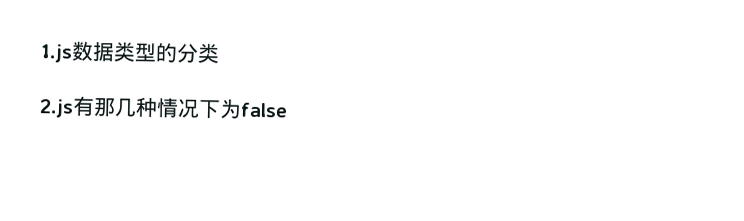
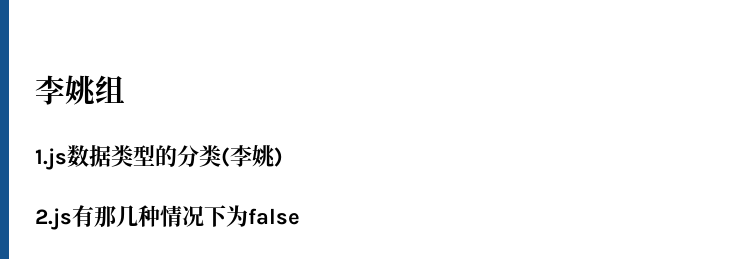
(40, 53) none -> [35,75,125,105] 李姚组 //
(220, 53) none -> [221,145,283,167] (李姚)

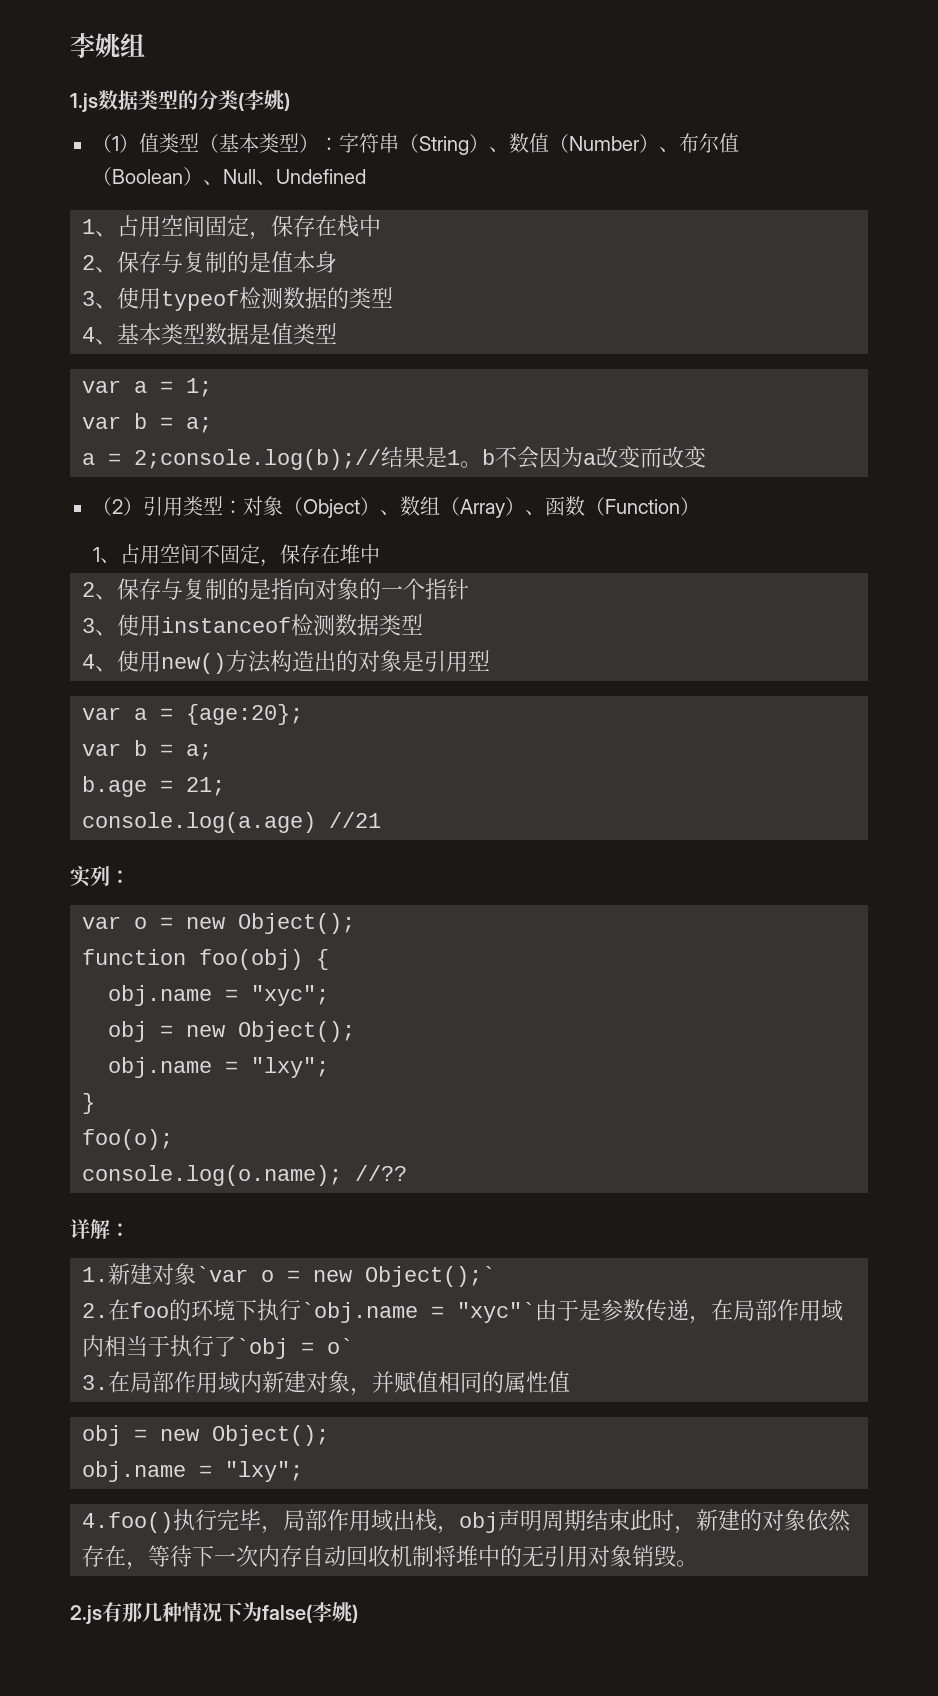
(283, 157) none -> [92,133,739,155] [92,167,366,186] [82,215,381,240] [82,251,337,273] [82,287,393,311] [82,323,337,345] [82,378,212,397] [82,413,212,433] [82,446,706,470] [92,496,700,518] [93,544,381,567] [82,578,469,600] [82,614,423,636] [82,650,490,674] [82,704,303,725] [82,740,212,760] [82,776,225,797] [82,812,381,833] [70,866,130,887] [82,913,355,934] [82,949,329,970] [108,985,329,1006] [108,1021,355,1042] [108,1057,329,1078] [82,1093,95,1114] [82,1129,173,1150] [82,1165,407,1186] [70,1219,130,1239] [82,1263,495,1287] [82,1299,843,1324] [82,1335,353,1359] [82,1371,570,1396] [82,1425,329,1446] [82,1461,303,1482] [82,1509,851,1534] [82,1545,698,1570] // （1）值类型（基本类型）：字符串（String）、数值（Number）、布尔值（Boolean）、Null、Undefined // 1、占用空间固定，保存在栈中 // 2、保存与复制的是值本身 // 3、使用typeof检测数据的类型 // 4、基本类型数据是值类型 // var a = 1; // var b = a; // a = 2;console.log(b);//结果是1。b不会因为a改变而改变 // （2）引用类型：对象（Object）、数组（Array）、函数（Function） // 1、占用空间不固定，保存在堆中 // 2、保存与复制的是指向对象的一个指针 // 3、使用instanceof检测数据类型 // 4、使用new()方法构造出的对象是引用型 // var a = {age:20}; // var b = a; // b.age = 21; // console.log(a.age) //21 // 实列： // var o = new Object(); // function foo(obj) { // obj.name = "xyc"; // obj = new Object(); // obj.name = "lxy"; // } // foo(o); // console.log(o.name); //?? // 详解： // 1.新建对象`var o = new Object();` // 2.在foo的环境下执行`obj.name = "xyc"`由于是参数传递，在局部作用域内相当于执行了`obj = o` // 3.在局部作用域内新建对象，并赋值相同的属性值 // obj = new Object(); // obj.name = "lxy"; // 4.foo()执行完毕，局部作用域出栈，obj声明周期结束此时，新建的对象依然存在，等待下一次内存自动回收机制将堆中的无引用对象销毁。
[248,208,300,225] false -> [262,1602,358,1623] false(李姚)

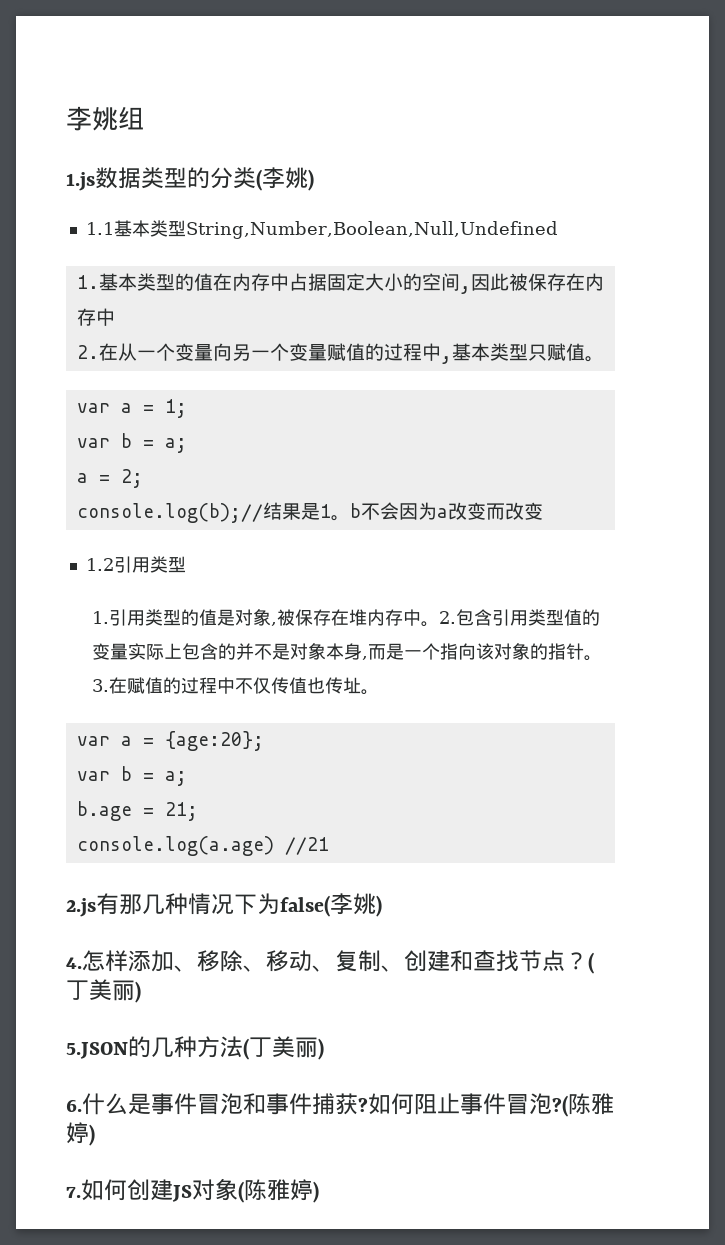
[92,133,739,155] [92,167,366,186] [82,215,381,240] [82,251,337,273] [82,287,393,311] [82,323,337,345] （1）值类型（基本类型）：字符串（String）、数值（Number）、布尔值（Boolean）、Null、Undefined // 1、占用空间固定，保存在栈中 // 2、保存与复制的是值本身 // 3、使用typeof检测数据的类型 // 4、基本类型数据是值类型 -> [85,220,558,239] [76,273,604,294] [76,308,115,326] [76,343,604,364] 1.1基本类型String,Number,Boolean,Null,Undefined // 1.基本类型的值在内存中占据固定大小的空间,因此被保存在内存中 // 2.在从一个变量向另一个变量赋值的过程中,基本类型只赋值。
[134,449,381,470] 2;console.log(b);// -> [120,469,143,488] [76,503,263,523] 2; // console.log(b);//
[92,496,700,518] [93,544,281,567] （2）引用类型：对象（Object）、数组（Array）、函数（Function） // 1、占用空间不固定， -> [85,556,186,573] [91,609,295,626] 1.2引用类型 // 1.引用类型的值是对象,被
[360,544,381,564] [82,578,469,600] [82,614,423,636] [82,650,490,674] 中 // 2、保存与复制的是指向对象的一个指针 // 3、使用instanceof检测数据类型 // 4、使用new()方法构造出的对象是引用型 -> [366,609,600,627] [91,643,602,661] [91,677,379,695] 内存中。2.包含引用类型值的变量实际上包含的并不是对象本身,而是一个指向该对象的指针。3.在赋值的过程中不仅传值也传址。
[70,866,130,887] [82,913,355,934] [82,949,329,970] [108,985,329,1006] [108,1021,355,1042] [108,1057,329,1078] [82,1093,95,1114] [82,1129,173,1150] [82,1165,407,1186] [70,1219,130,1239] [82,1263,495,1287] [82,1299,843,1324] [82,1335,353,1359] [82,1371,570,1396] [82,1425,329,1446] [82,1461,303,1482] [82,1509,851,1534] [82,1545,698,1570] // 实列： // var o = new Object(); // function foo(obj) { // obj.name = "xyc"; // obj = new Object(); // obj.name = "lxy"; // } // foo(o); // console.log(o.name); //?? // 详解： // 1.新建对象`var o = new Object();` // 2.在foo的环境下执行`obj.name = "xyc"`由于是参数传递，在局部作用域内相当于执行了`obj = o` // 3.在局部作用域内新建对象，并赋值相同的属性值 // obj = new Object(); // obj.name = "lxy"; // 4.foo()执行完毕，局部作用域出栈，obj声明周期结束此时，新建的对象依然存在，等待下一次内存自动回收机制将堆中的无引用对象销毁。 -> (329, 846) none
(358, 1613) none -> [66,950,594,974] [66,979,141,1003] [66,1036,324,1060] [66,1093,614,1117] [66,1122,95,1146] [66,1178,319,1203] // 4.怎样添加、移除、移动、复制、创建和查找节点？(丁美丽) // 5.JSON的几种方法(丁美丽) // 6.什么是事件冒泡和事件捕获?如何阻止事件冒泡?(陈雅婷) // 7.如何创建JS对象(陈雅婷)

